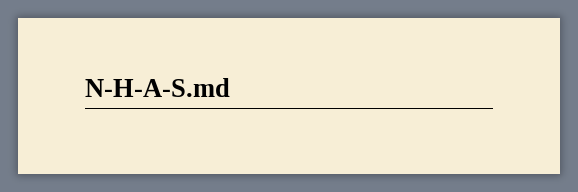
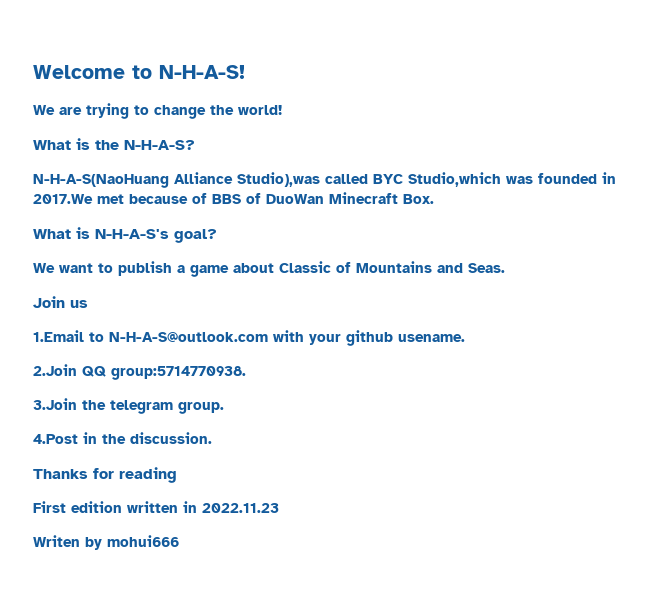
[85,78,230,97] N-H-A-S.md -> [33,65,245,79] [33,103,282,119] [33,138,195,150] [33,172,616,188] [33,192,434,204] [33,227,217,243] [33,261,505,277] [33,296,88,308] [33,330,465,346] [33,364,246,380] [33,398,224,414] [33,432,212,444] [33,467,177,483] [33,501,279,513] [33,535,179,550] Welcome to N-H-A-S! // We are trying to change the world! // What is the N-H-A-S? // N-H-A-S(NaoHuang Alliance Studio),was called BYC Studio,which was founded in 2017.We met because of BBS of DuoWan Minecraft Box. // What is N-H-A-S's goal? // We want to publish a game about Classic of Mountains and Seas. // Join us // 1.Email to N-H-A-S@outlook.com with your github usename. // 2.Join QQ group:5714770938. // 3.Join the telegram group. // 4.Post in the discussion. // Thanks for reading // First edition written in 2022.11.23 // Writen by mohui666

